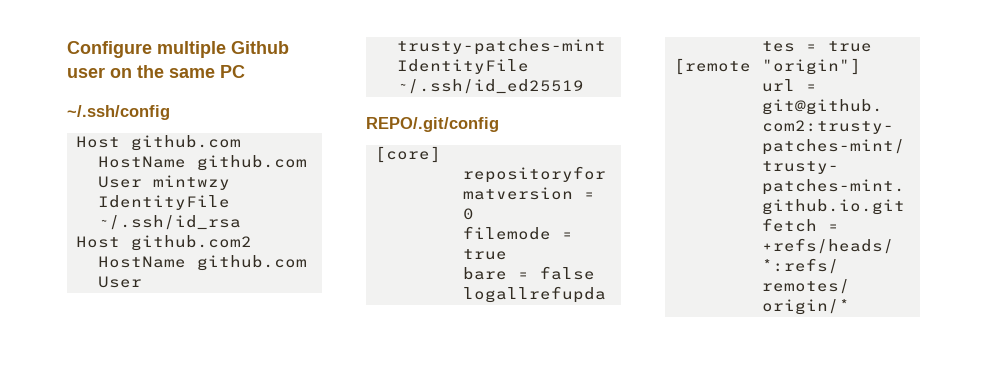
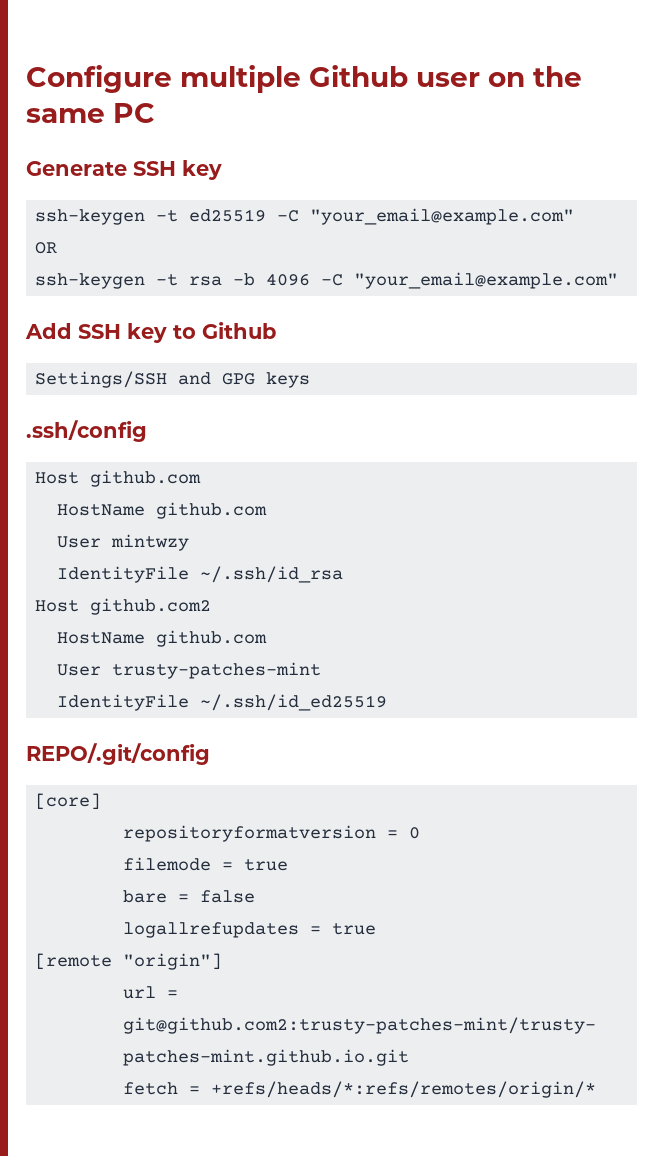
[67,105,170,120] ~/.ssh/config -> [26,160,222,180] [35,208,575,225] [35,242,58,254] [35,272,619,289] [25,322,276,343] [35,371,311,388] [26,420,147,442] Generate SSH key // ssh-keygen -t ed25519 -C "your_email@example.com" // OR // ssh-keygen -t rsa -b 4096 -C "your_email@example.com" // Add SSH key to Github // Settings/SSH and GPG keys // .ssh/config

